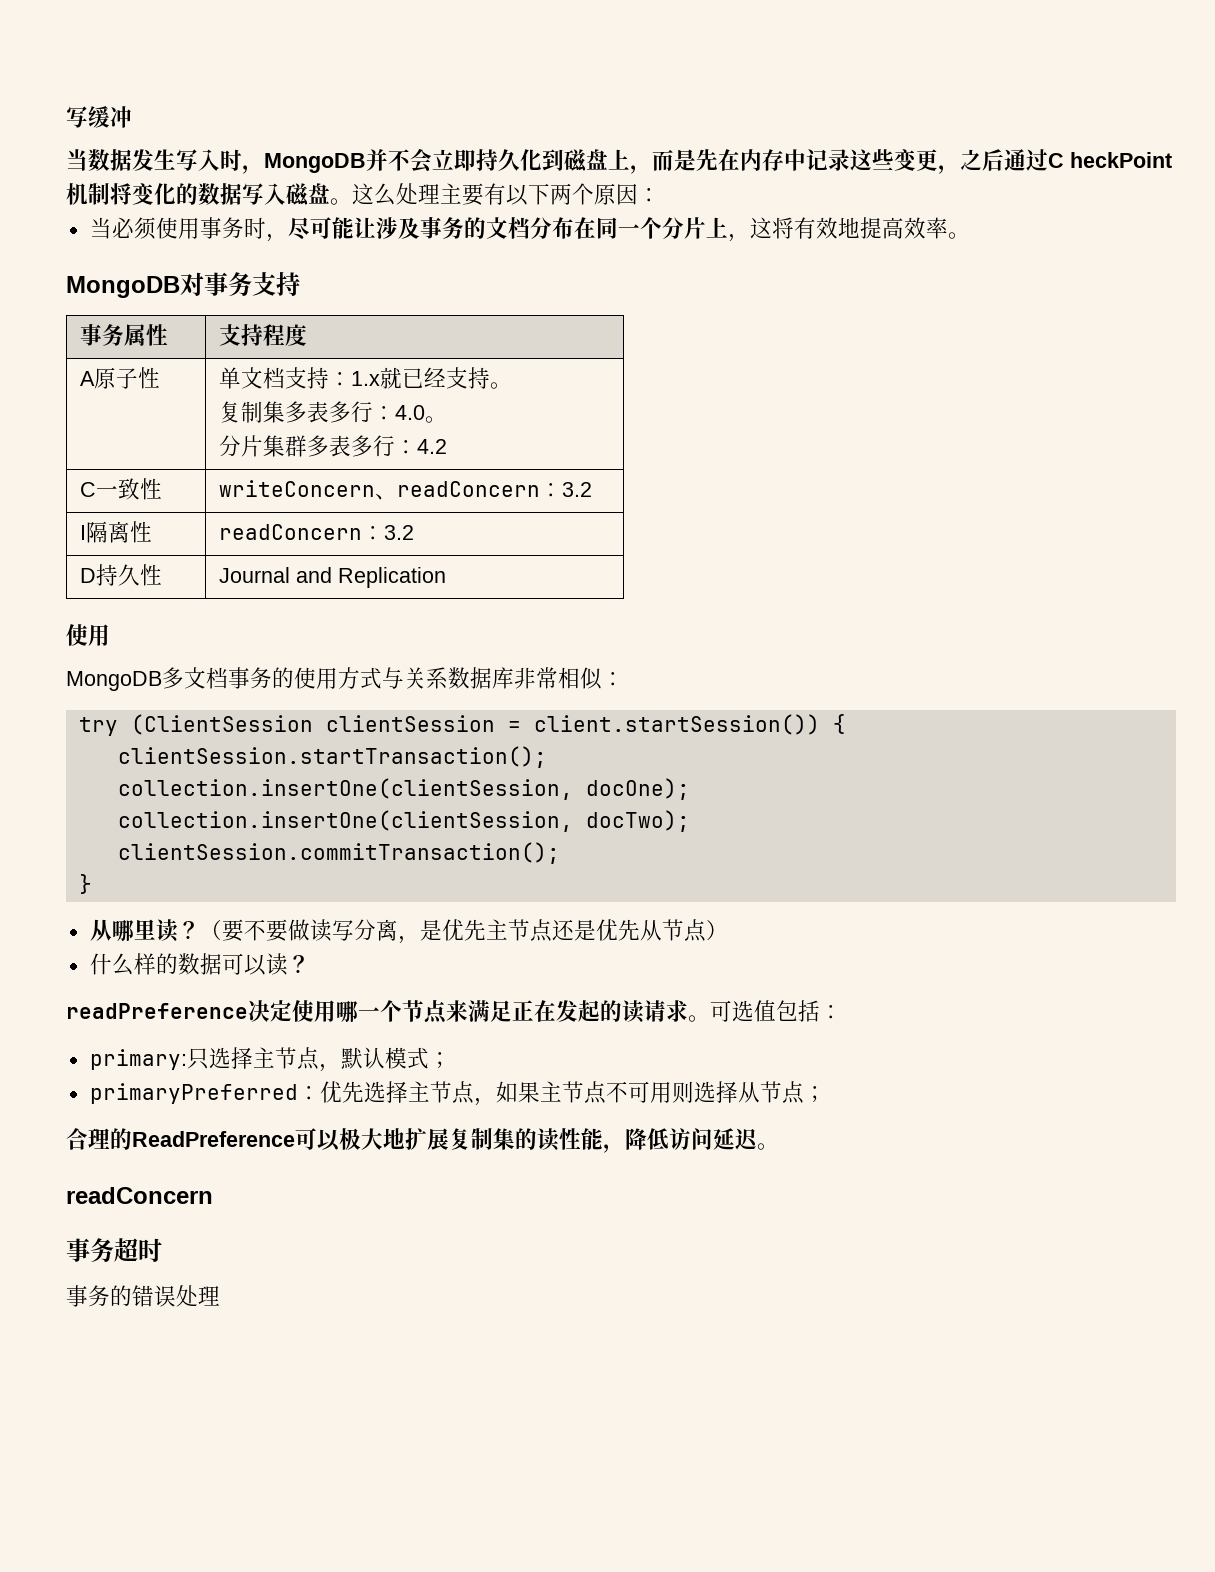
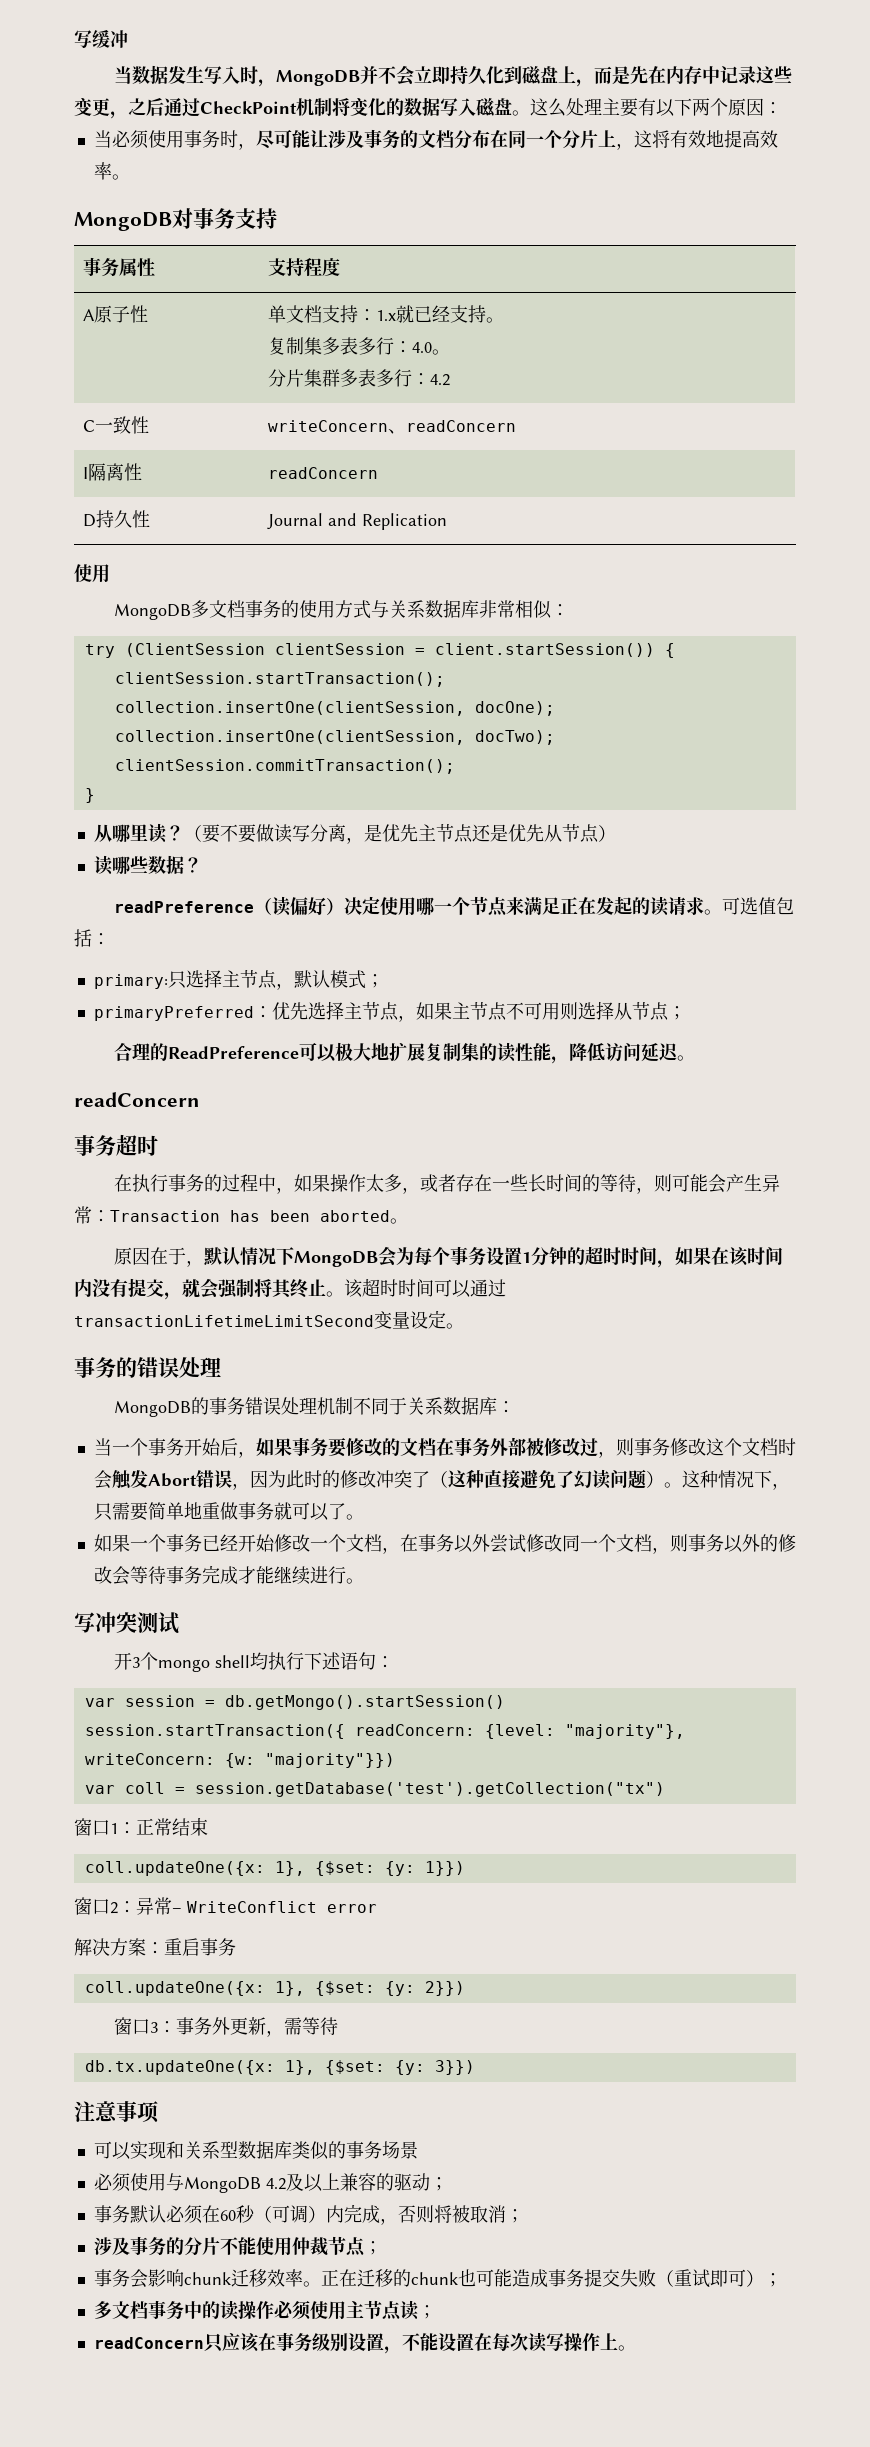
[1048,152,1172,168] C heckPoint -> [200,101,297,114] CheckPoint
[540,482,593,497] ：3.2 -> (517, 426) none
[362,525,415,540] ：3.2 -> (379, 473) none
[89,953,288,976] 什么样的数据可以读 -> [93,855,184,875] 读哪些数据
(248, 1011) none -> [253,896,344,916] （读偏好）
[66,1285,220,1307] 事务的错误处理 -> [113,1174,780,1194] [74,1206,408,1224] [113,1246,783,1268] [74,1278,506,1300] [74,1310,464,1329] [74,1357,221,1378] [113,1397,515,1417] [93,1437,796,1458] [93,1469,790,1490] [93,1502,364,1521] [93,1534,796,1554] [93,1565,364,1585] [74,1612,179,1634] [113,1652,394,1672] [84,1695,505,1710] [84,1724,685,1739] [84,1753,395,1768] [84,1782,665,1797] [74,1818,208,1836] [84,1861,465,1876] [74,1897,377,1915] [74,1938,236,1956] [84,1981,465,1996] [113,2017,338,2037] [84,2060,475,2075] [74,2101,159,2123] [93,2141,418,2160] [93,2173,448,2193] [93,2204,524,2225] [93,2236,382,2257] [93,2269,782,2288] [93,2300,436,2321] [93,2332,636,2354] 在执行事务的过程中，如果操作太多，或者存在一些长时间的等待，则可能会产生异常：Transaction has been aborted。 // 原因在于，默认情况下MongoDB会为每个事务设置1分钟的超时时间，如果在该时间内没有提交，就会强制将其终止。该超时时间可以通过transactionLifetimeLimitSecond变量设定。 // 事务的错误处理 // MongoDB的事务错误处理机制不同于关系数据库： // 当一个事务开始后，如果事务要修改的文档在事务外部被修改过，则事务修改这个文档时会触发Abort错误，因为此时的修改冲突了（这种直接避免了幻读问题）。这种情况下，只需要简单地重做事务就可以了。 // 如果一个事务已经开始修改一个文档，在事务以外尝试修改同一个文档，则事务以外的修改会等待事务完成才能继续进行。 // 写冲突测试 // 开3个mongo shell均执行下述语句： // var session = db.getMongo().startSession() // session.startTransaction({ readConcern: {level: "majority"}, writeConcern: {w: "majority"}}) // var coll = session.getDatabase('test').getCollection("tx") // 窗口1：正常结束 // coll.updateOne({x: 1}, {$set: {y: 1}}) // 窗口2：异常– WriteConflict error // 解决方案：重启事务 // coll.updateOne({x: 1}, {$set: {y: 2}}) // 窗口3：事务外更新，需等待 // db.tx.updateOne({x: 1}, {$set: {y: 3}}) // 注意事项 // 可以实现和关系型数据库类似的事务场景 // 必须使用与MongoDB 4.2及以上兼容的驱动； // 事务默认必须在60秒（可调）内完成，否则将被取消； // 涉及事务的分片不能使用仲裁节点； // 事务会影响chunk迁移效率。正在迁移的chunk也可能造成事务提交失败（重试即可）； // 多文档事务中的读操作必须使用主节点读； // readConcern只应该在事务级别设置，不能设置在每次读写操作上。

